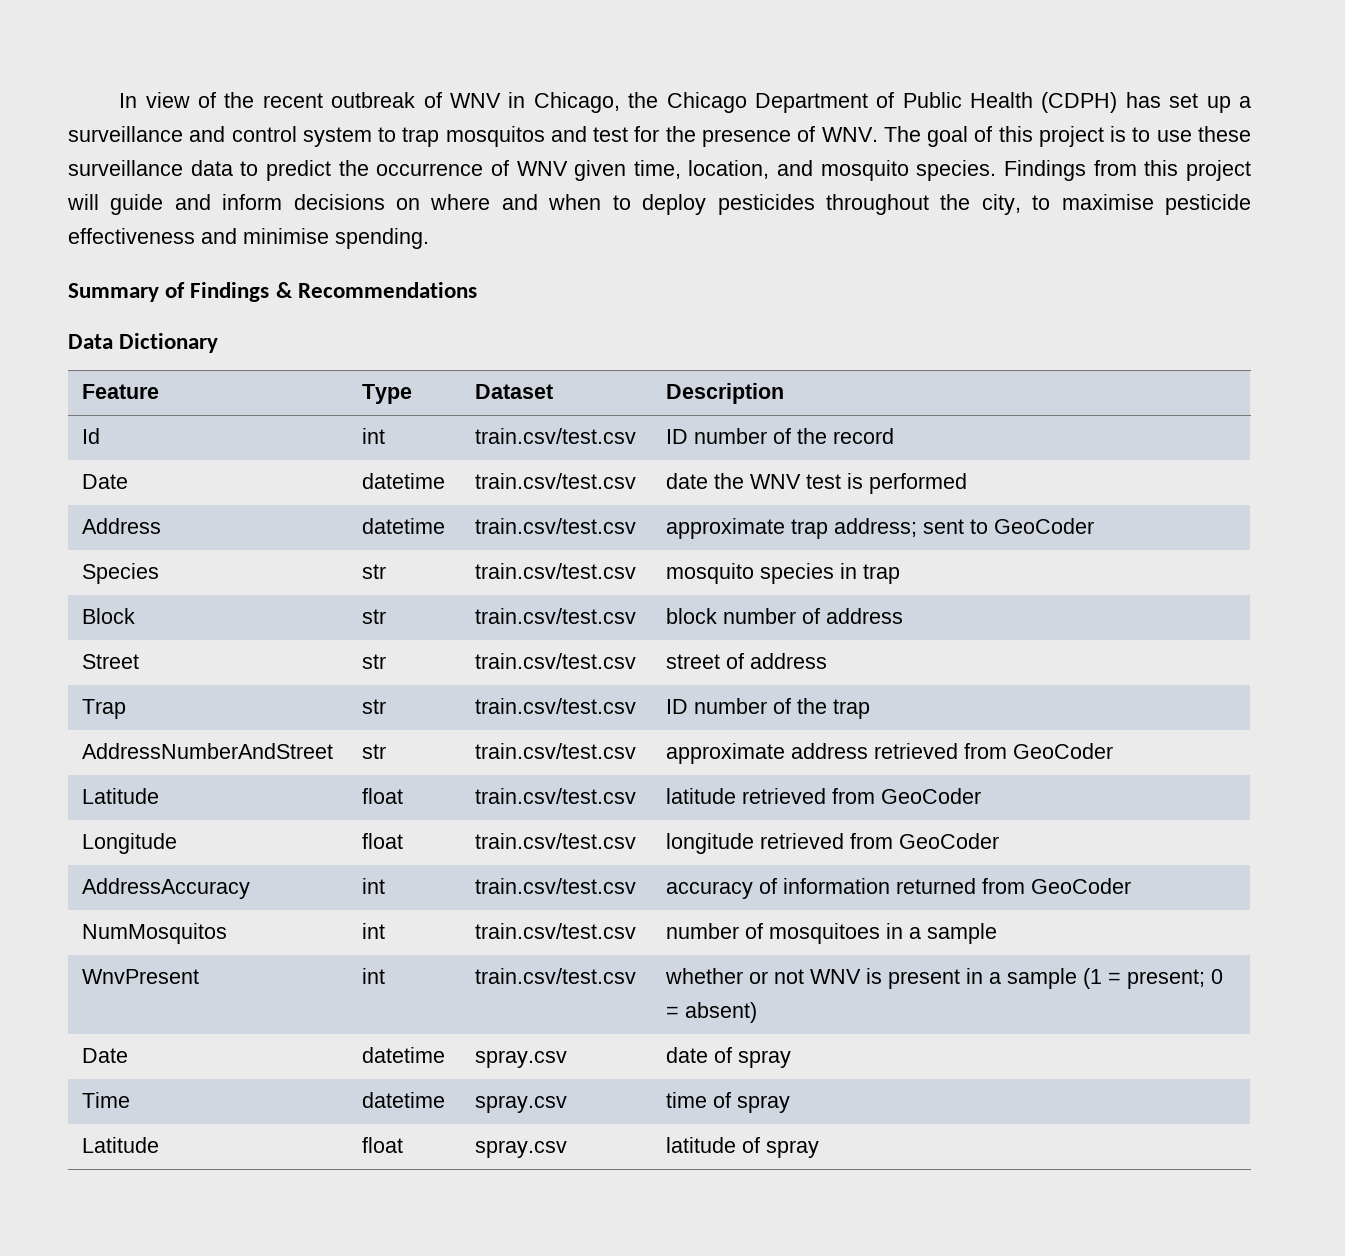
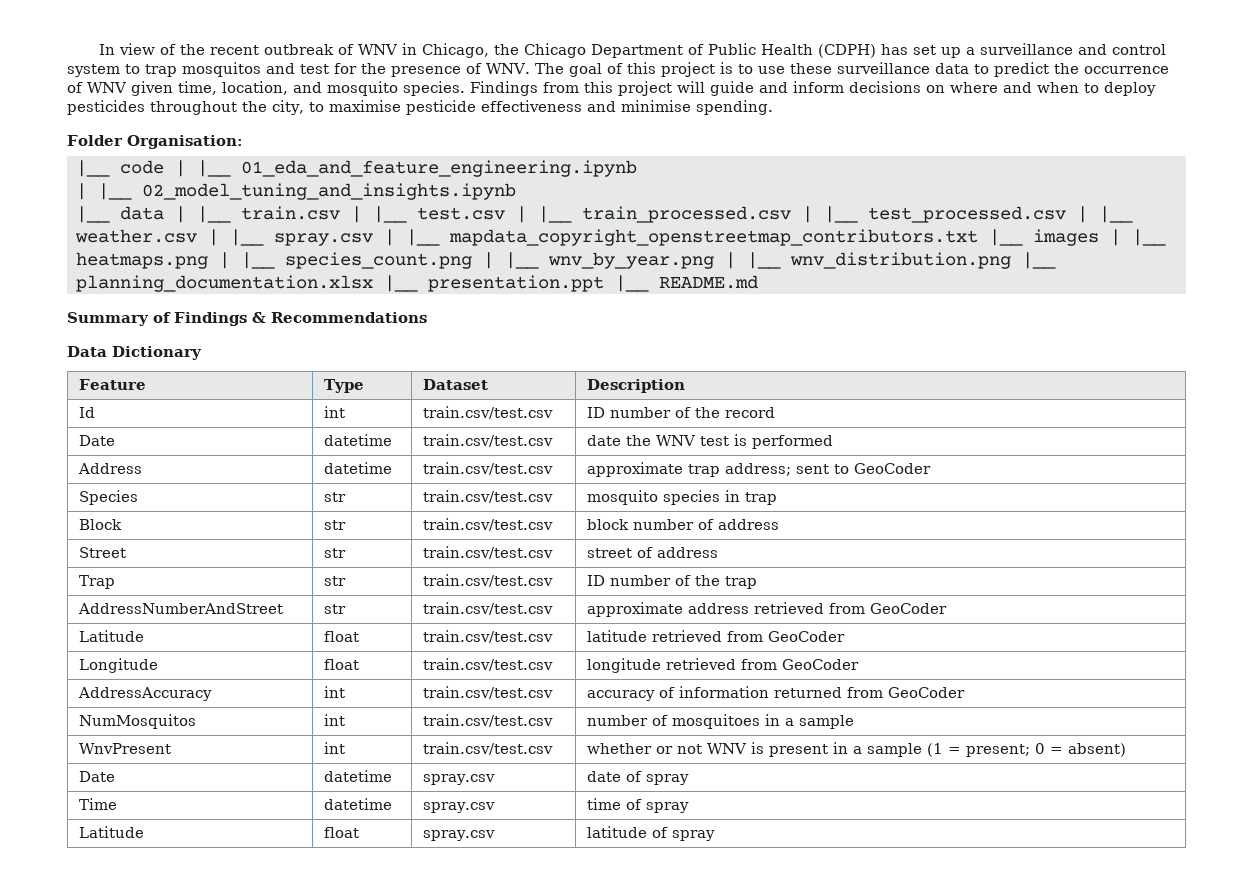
(429, 238) none -> [67,135,243,149] [76,160,637,177] [76,183,516,200] [76,206,1133,223] [75,229,1166,246] [76,252,1056,269] [76,275,758,292] // Folder Organisation: // |__ code | |__ 01_eda_and_feature_engineering.ipynb // | |__ 02_model_tuning_and_insights.ipynb // |__ data | |__ train.csv | |__ test.csv | |__ train_processed.csv | |__ test_processed.csv | |__ weather.csv | |__ spray.csv | |__ mapdata_copyright_openstreetmap_contributors.txt |__ images | |__ heatmaps.png | |__ species_count.png | |__ wnv_by_year.png | |__ wnv_distribution.png |__ planning_documentation.xlsx |__ presentation.ppt |__ README.md

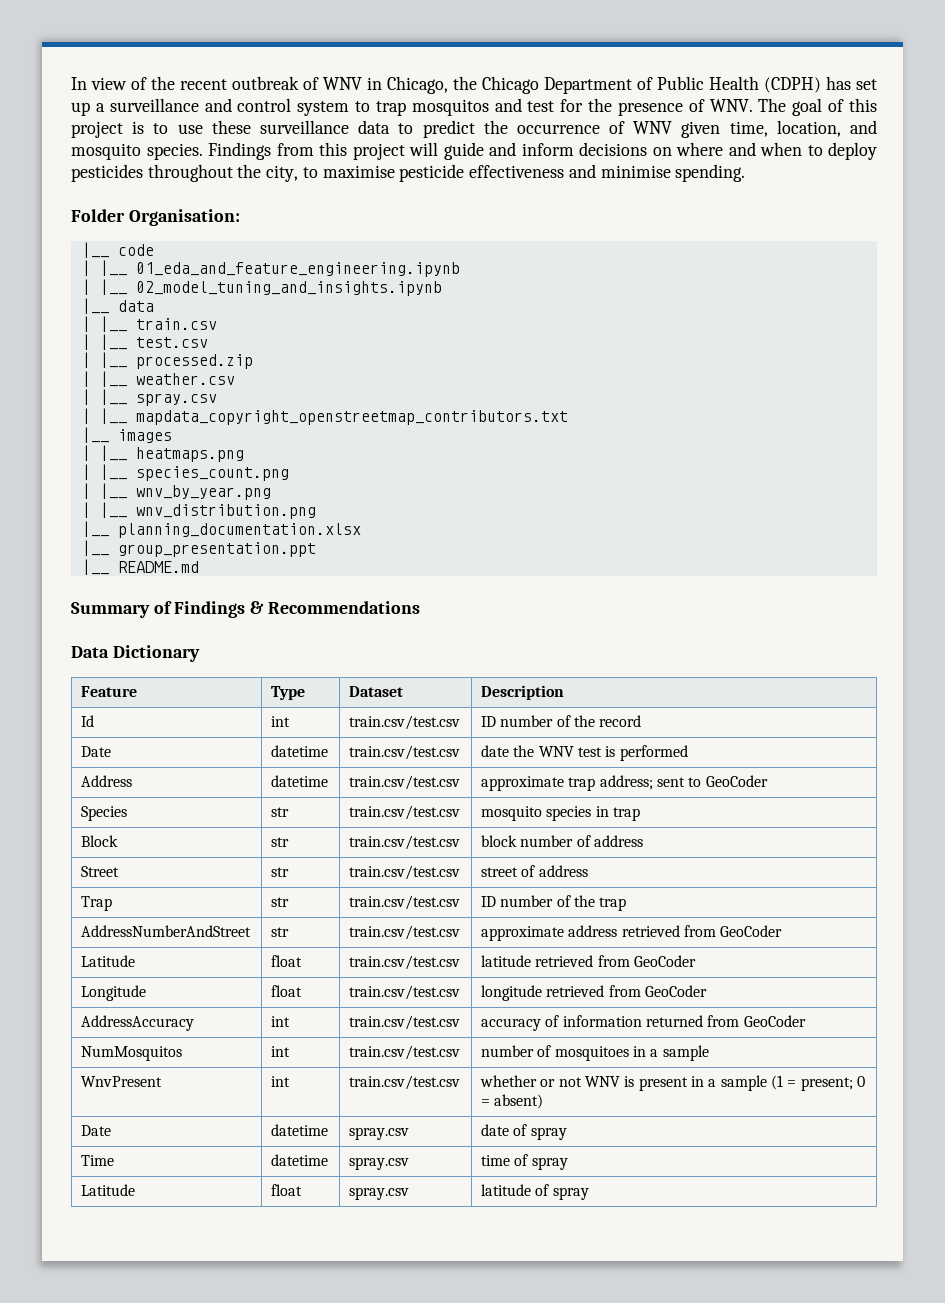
(164, 167) none -> (154, 250) //
(164, 213) none -> (154, 306) //
(340, 213) none -> (217, 324) //
[516,206,1066,223] | |__ train_processed.csv | |__ test_processed.csv -> [81,352,253,369] // | |__ processed.zip //
(197, 236) none -> (235, 379) //
(373, 239) none -> (217, 399) //
(978, 237) none -> (568, 417) //
(1099, 237) none -> (172, 436) //
(208, 260) none -> (244, 454) //
(472, 260) none -> (289, 473) //
(714, 260) none -> (271, 492) //
(1011, 260) none -> (316, 511) //
[384,275,604,292] |__ presentation.ppt -> [81,540,316,557] // |__ group_presentation.ppt //

